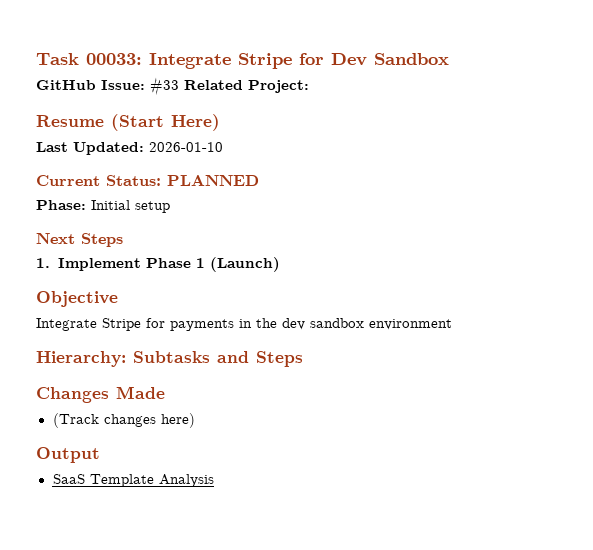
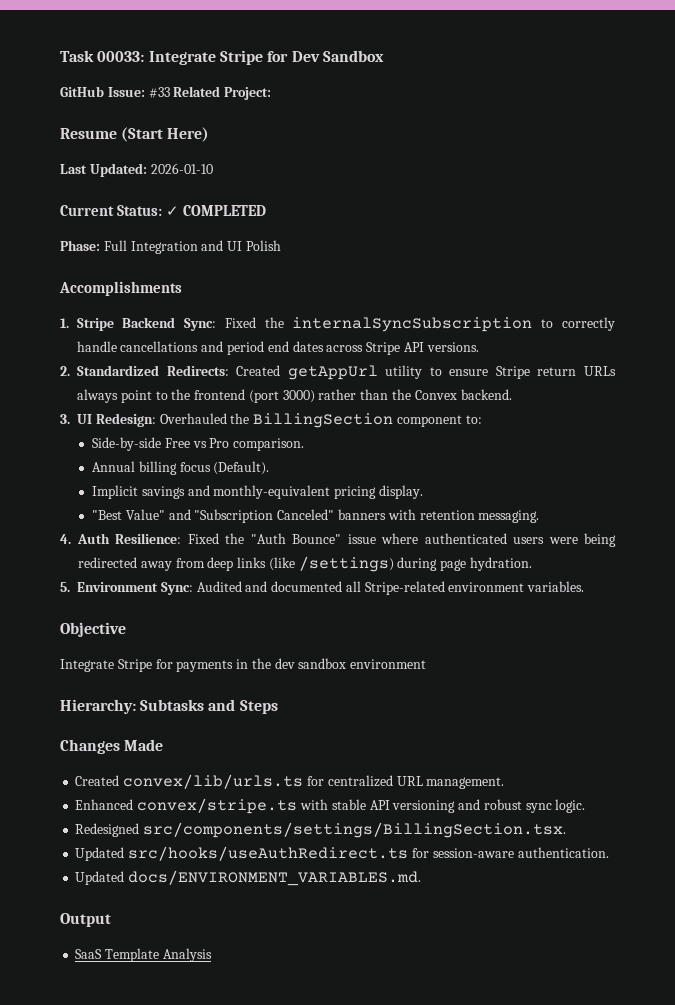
[167,175,259,186] PLANNED -> [165,205,266,216] ✓ COMPLETED
[91,200,170,213] [36,233,123,247] [36,257,280,272] Initial setup // Next Steps // 1. Implement Phase 1 (Launch) -> [103,240,281,254] [59,281,182,296] [60,317,615,332] [76,341,479,355] [60,365,616,380] [77,389,512,403] [60,413,482,428] [92,437,305,451] [92,461,270,475] [92,485,423,499] [92,509,540,523] [60,533,616,547] [78,556,533,572] [60,581,585,595] Full Integration and UI Polish // Accomplishments // 1. Stripe Backend Sync: Fixed the internalSyncSubscription to correctly handle cancellations and period end dates across Stripe API versions. // 2. Standardized Redirects: Created getAppUrl utility to ensure Stripe return URLs always point to the frontend (port 3000) rather than the Convex backend. // 3. UI Redesign: Overhauled the BillingSection component to: // Side-by-side Free vs Pro comparison. // Annual billing focus (Default). // Implicit savings and monthly-equivalent pricing display. // "Best Value" and "Subscription Canceled" banners with retention messaging. // 4. Auth Resilience: Fixed the "Auth Bounce" issue where authenticated users were being redirected away from deep links (like /settings) during page hydration. // 5. Environment Sync: Audited and documented all Stripe-related environment variables.
[52,413,195,428] (Track changes here) -> [75,774,505,789] [75,798,586,814] [75,822,567,838] [75,846,609,861] [75,870,422,886] Created convex/lib/urls.ts for centralized URL management. // Enhanced convex/stripe.ts with stable API versioning and robust sync logic. // Redesigned src/components/settings/BillingSection.tsx. // Updated src/hooks/useAuthRedirect.ts for session-aware authentication. // Updated docs/ENVIRONMENT_VARIABLES.md.

